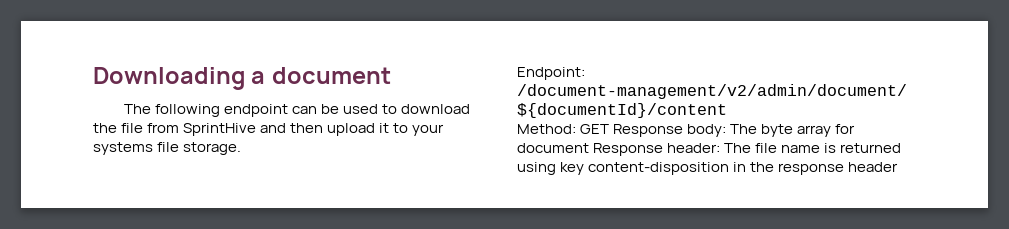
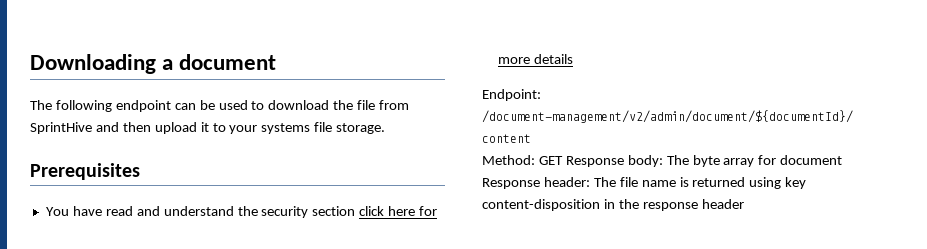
(242, 148) none -> [30,163,140,180] [45,206,438,218] [497,54,573,64] // Prerequisites // You have read and understand the security section click here for more details

